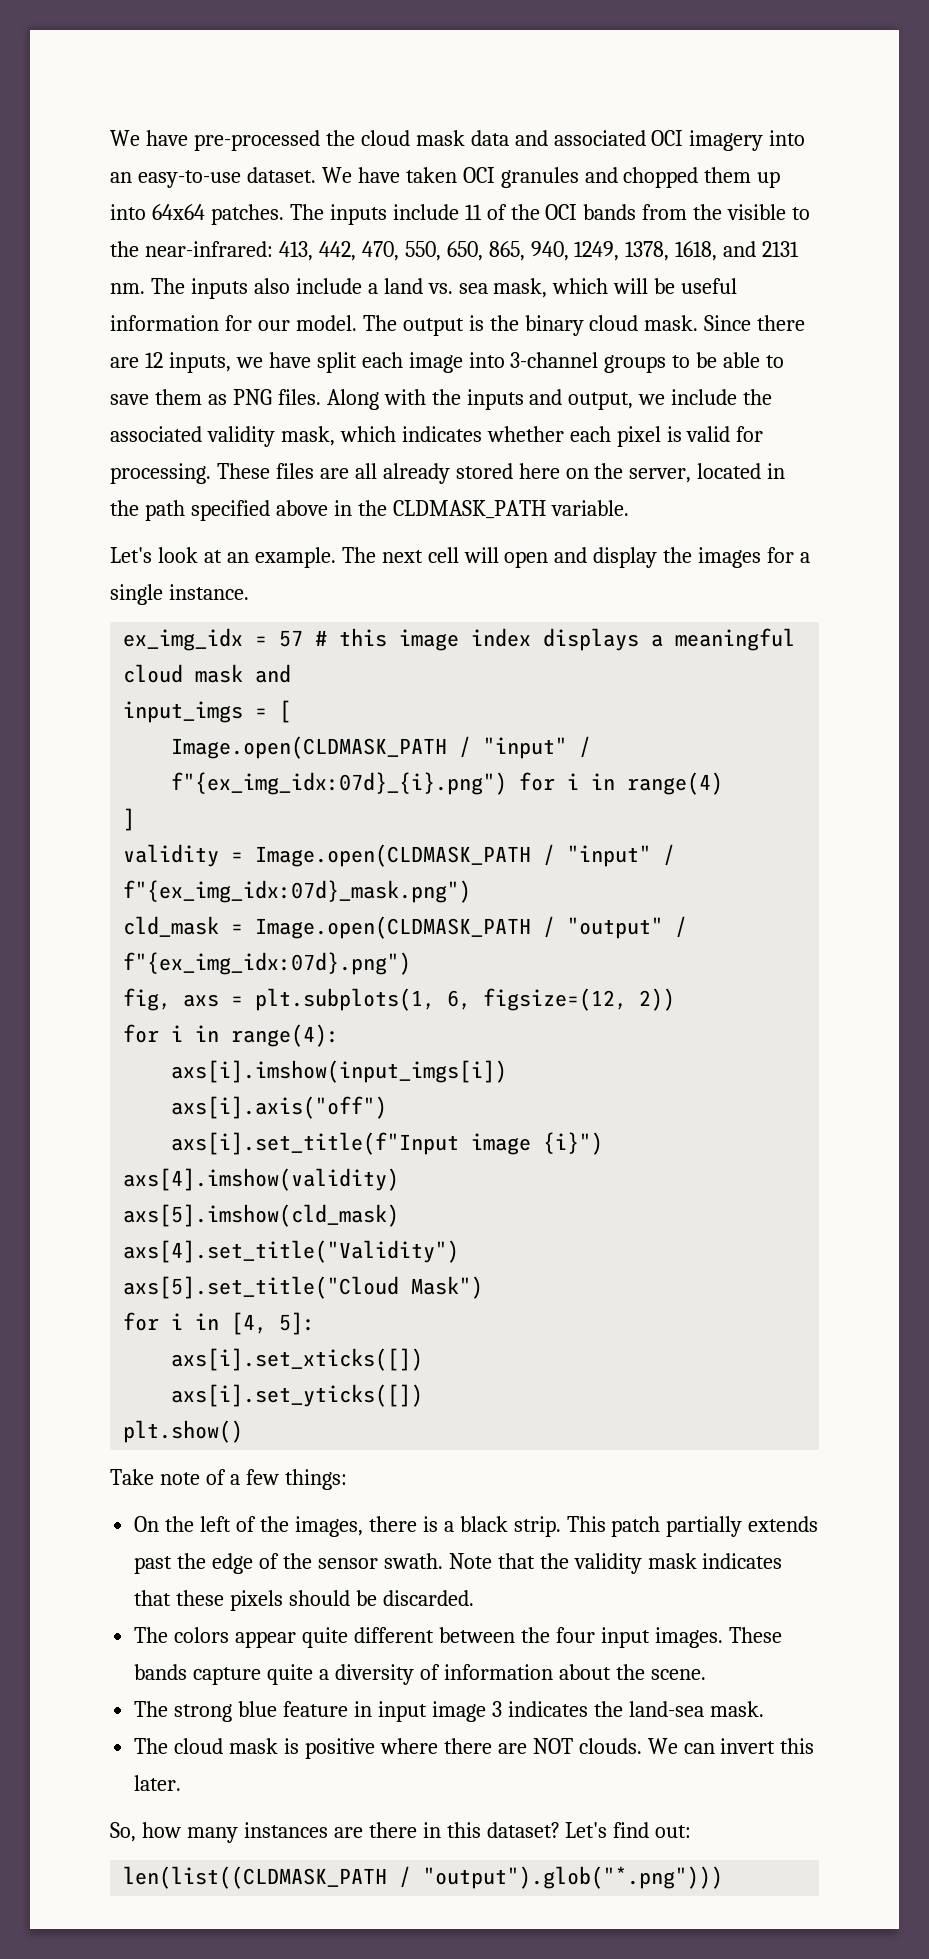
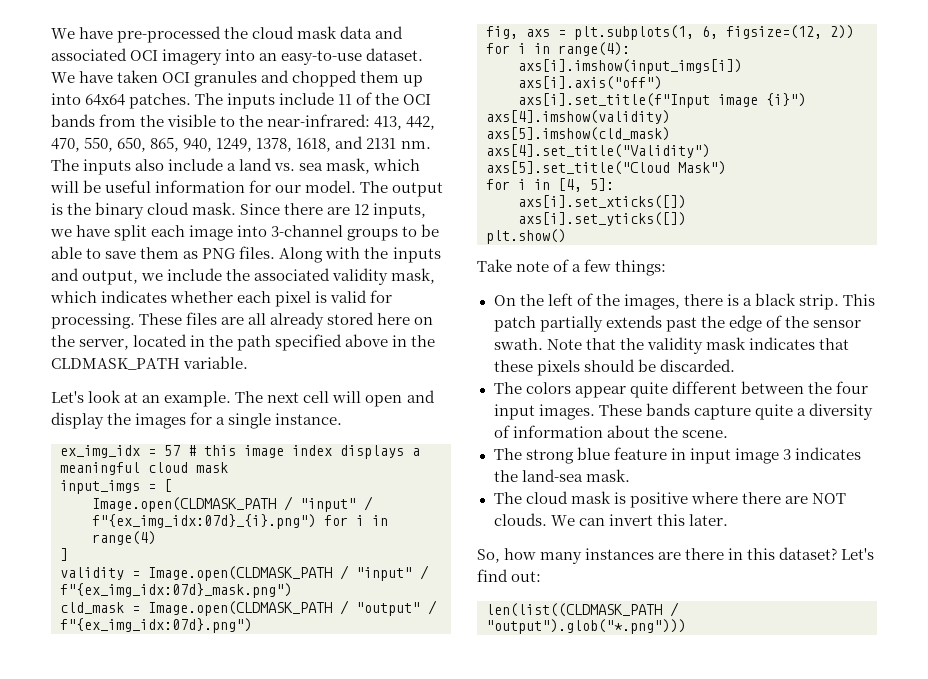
[255,664,292,683] and -> (228, 467) none

